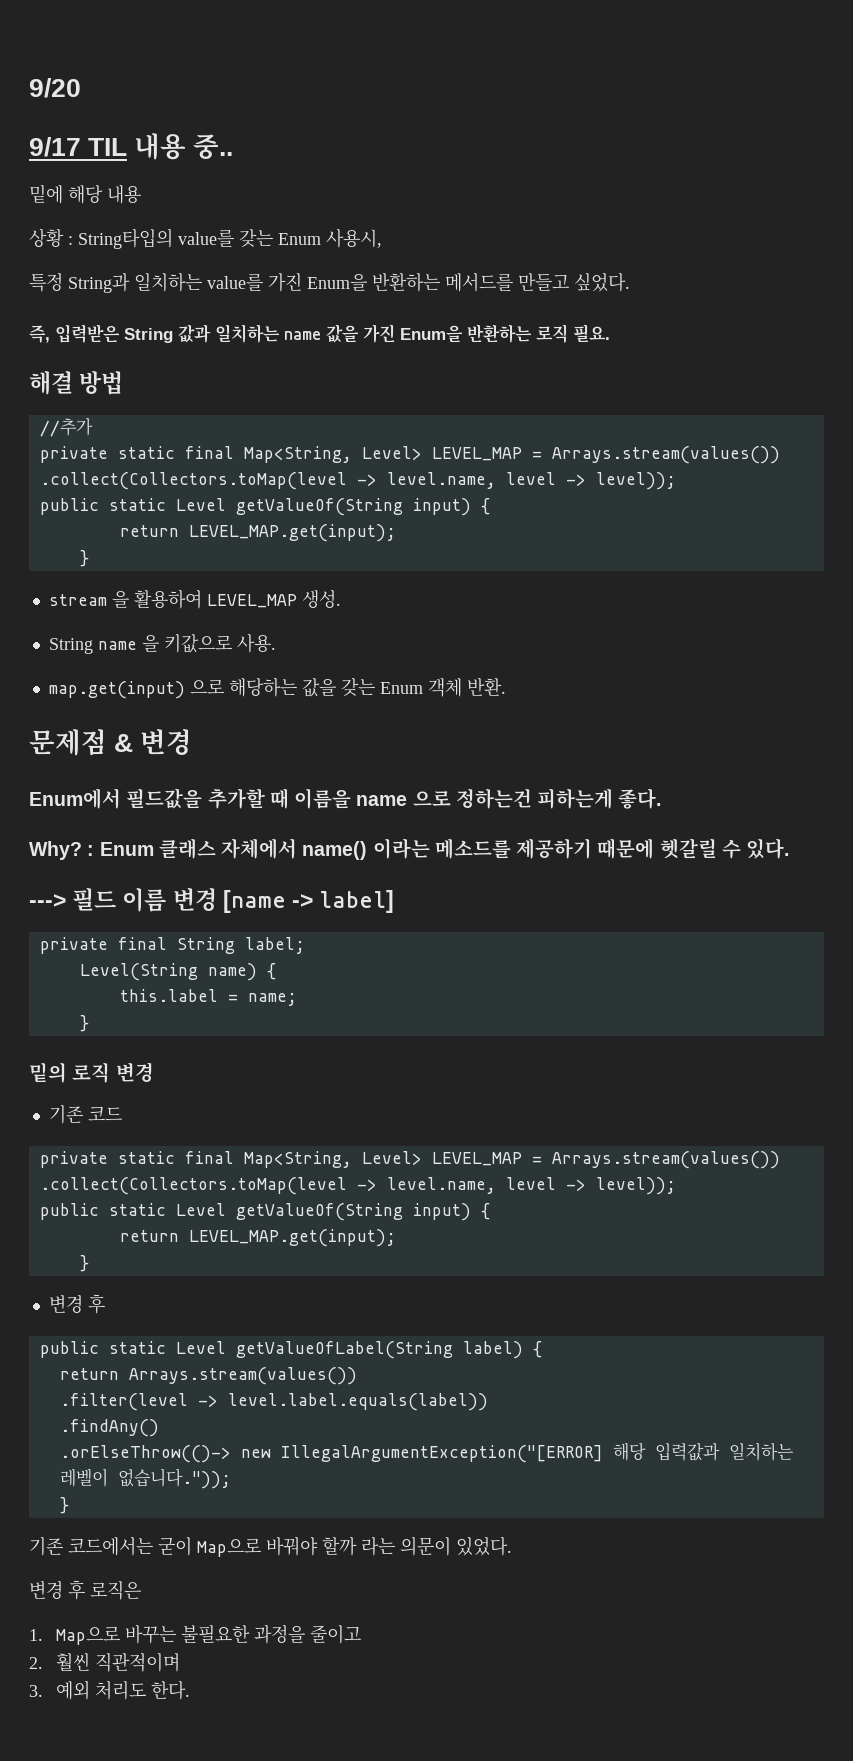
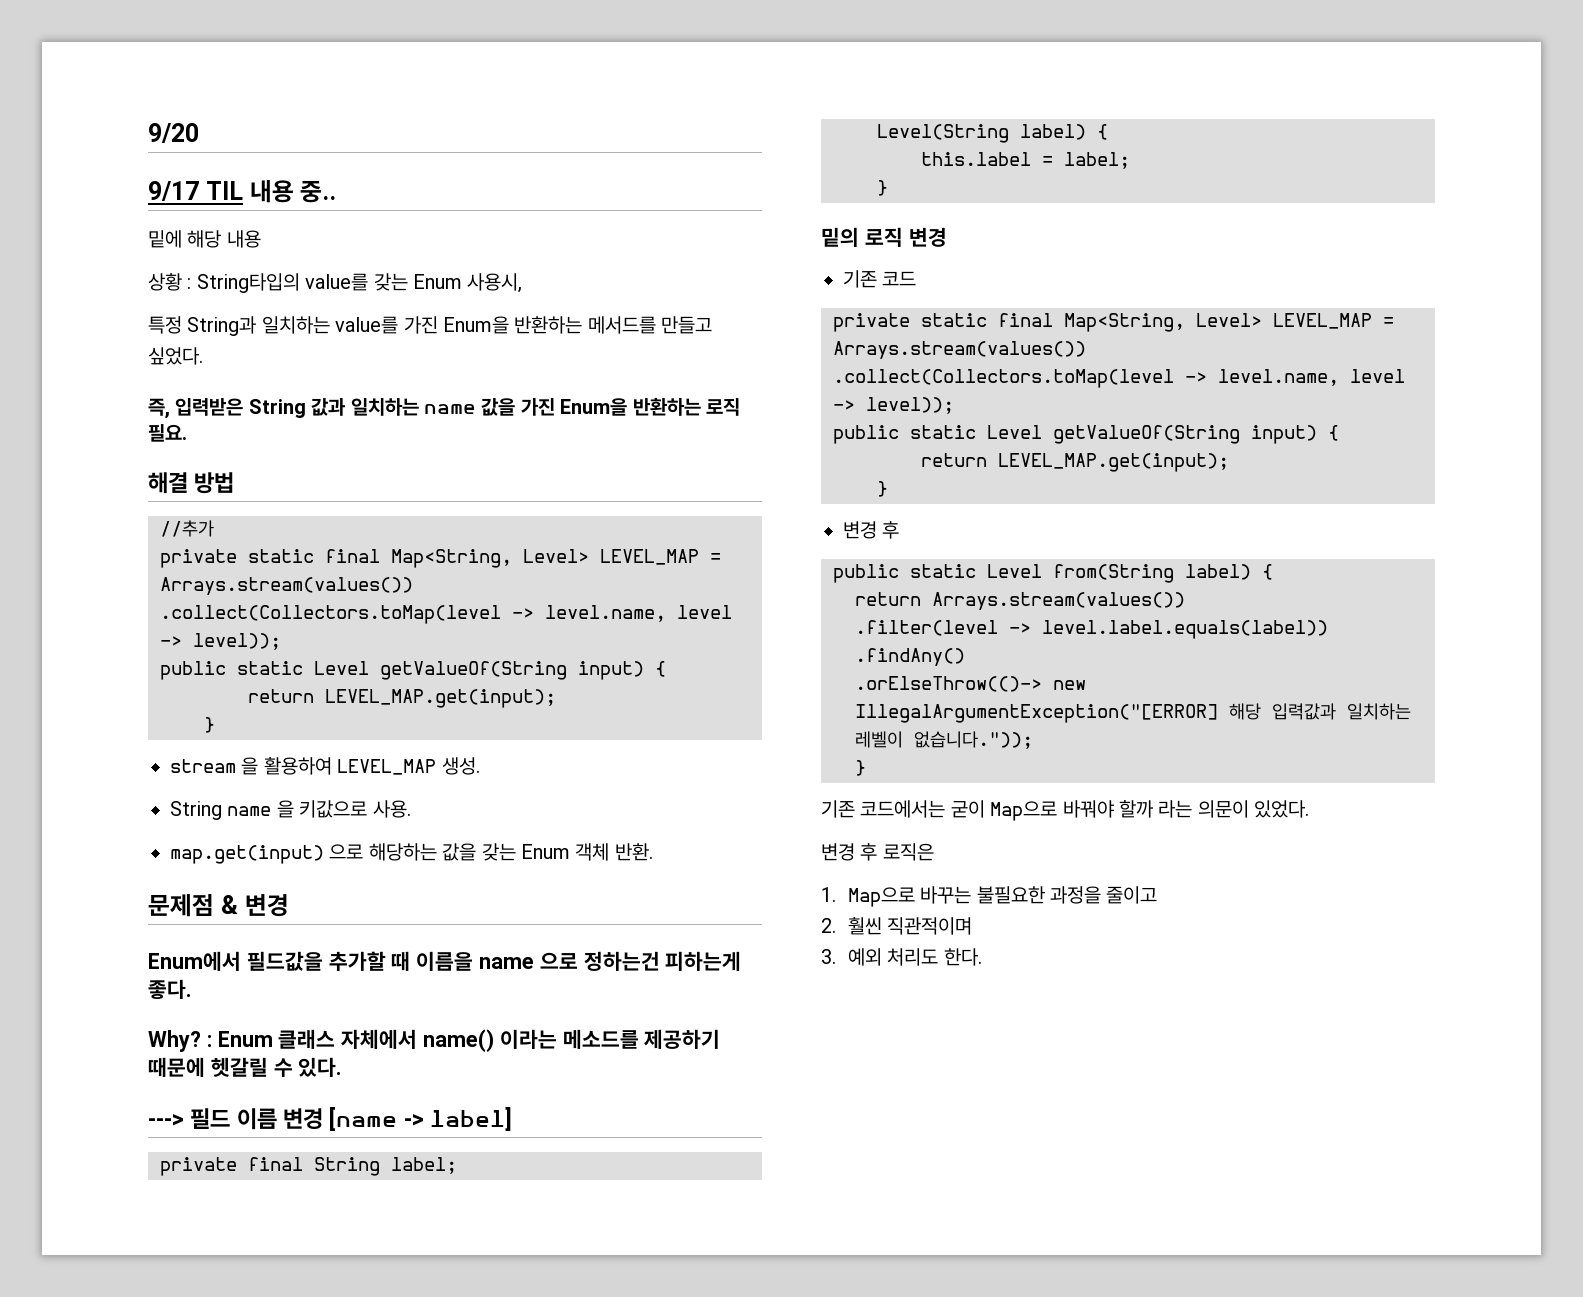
[207,963,257,981] name) -> [1020,124,1086,140] label)
[247,993,297,1006] name; -> [1064,152,1130,169] label;
[235,1341,453,1359] getValueOfLabel(String -> [1053,564,1174,583] from(String

